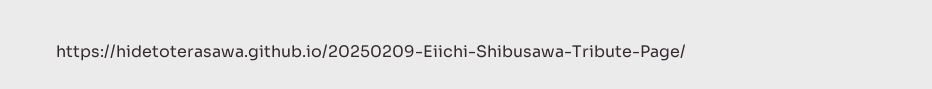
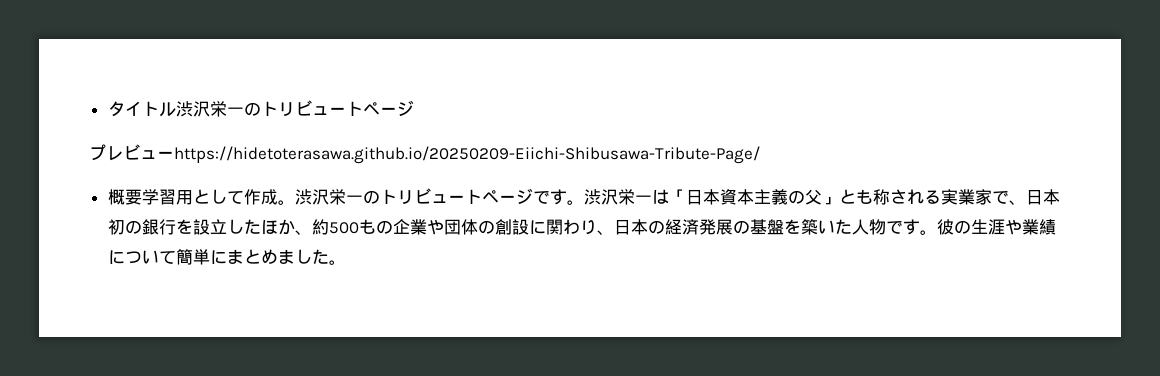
[56,44,686,61] https://hidetoterasawa.github.io/20250209-Eiichi-Shibusawa-Tribute-Page/ -> [107,100,414,117] [89,144,760,164] [107,188,1060,205] [107,219,1056,235] [107,249,346,265] タイトル渋沢栄一のトリビュートページ // プレビューhttps://hidetoterasawa.github.io/20250209-Eiichi-Shibusawa-Tribute-Page/ // 概要学習用として作成。渋沢栄一のトリビュートページです。渋沢栄一は「日本資本主義の父」とも称される実業家で、日本初の銀行を設立したほか、約500もの企業や団体の創設に関わり、日本の経済発展の基盤を築いた人物です。彼の生涯や業績について簡単にまとめました。

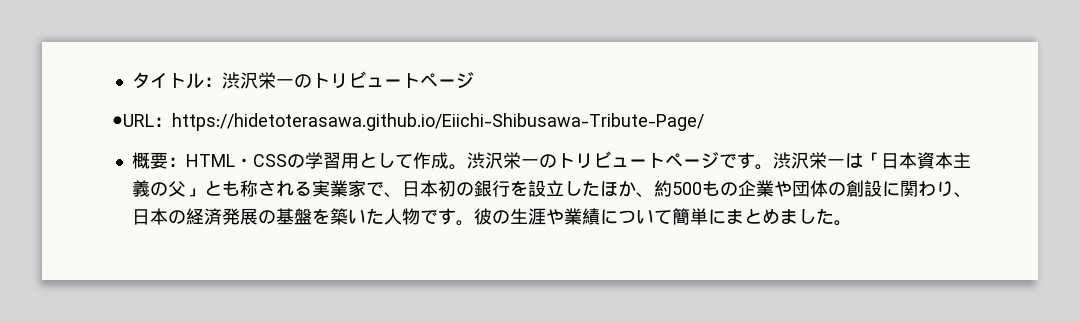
(176, 109) none -> [203,77,222,87] ：
[89,144,760,164] [107,189,142,205] プレビューhttps://hidetoterasawa.github.io/20250209-Eiichi-Shibusawa-Tribute-Page/ // 概要 -> [112,113,704,131] [131,152,305,169] ●URL：https://hidetoterasawa.github.io/Eiichi-Shibusawa-Tribute-Page/ // 概要：HTML・CSSの

